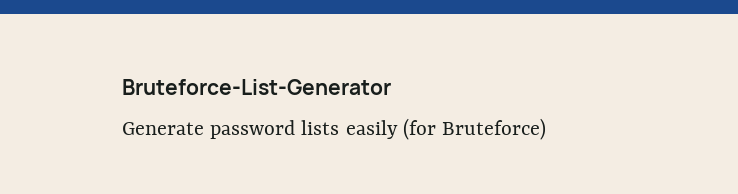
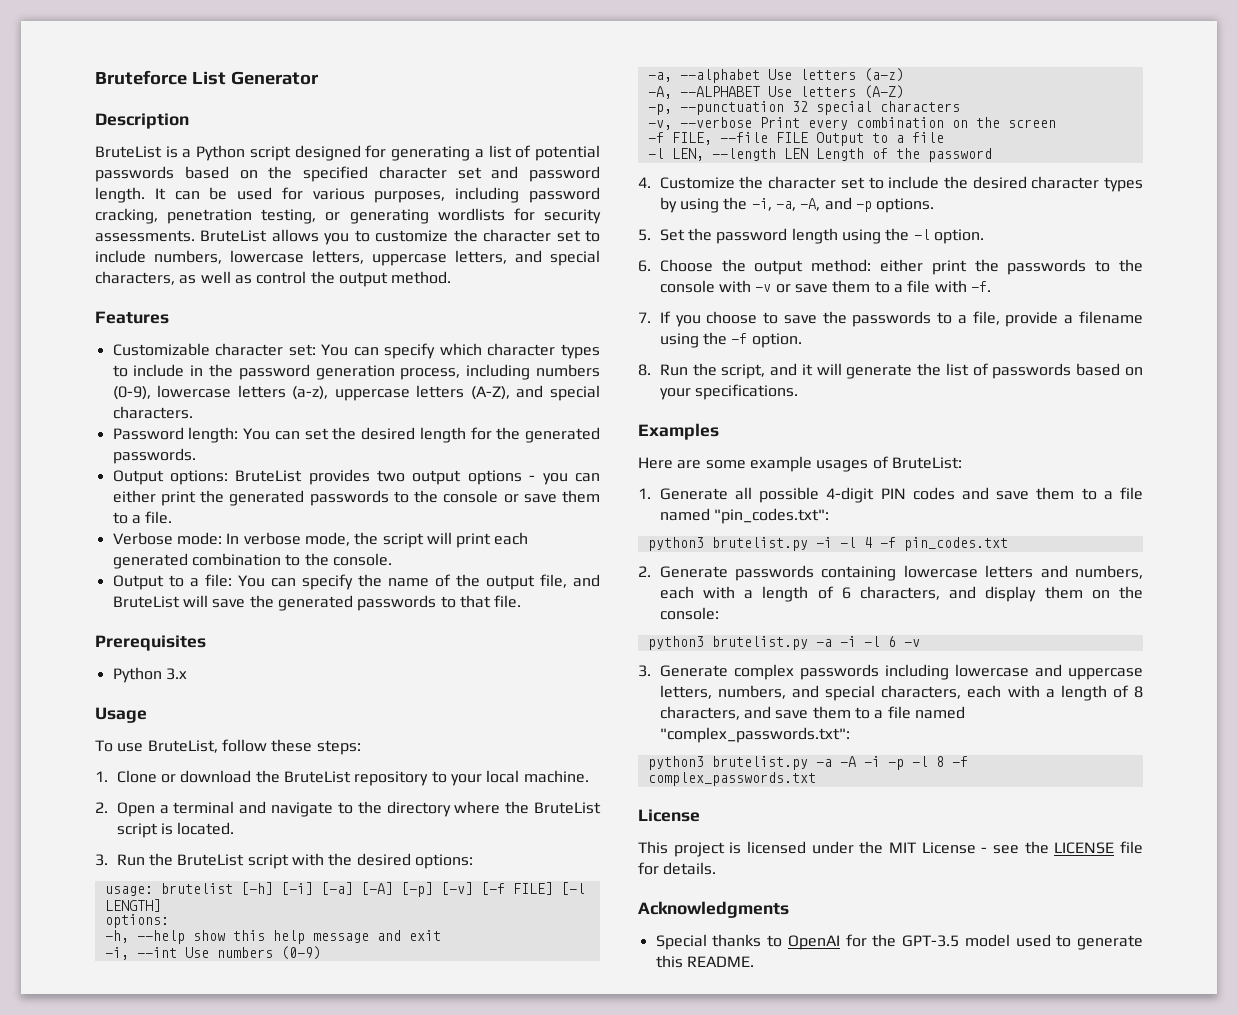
[122,79,391,95] [122,118,547,140] Bruteforce-List-Generator // Generate password lists easily (for Bruteforce) -> [95,70,319,85] [95,113,189,129] [95,145,601,161] [95,166,600,182] [95,187,600,203] [95,208,601,224] [95,229,601,245] [95,250,600,266] [95,271,452,287] [95,311,169,324] [112,343,600,359] [112,364,600,380] [112,385,600,401] [112,406,193,419] [112,427,600,443] [112,448,196,464] [112,469,600,485] [112,490,600,506] [112,511,173,524] [112,532,529,548] [112,553,392,569] [112,574,600,590] [112,595,522,611] [95,635,206,651] [112,667,187,683] [95,707,147,723] [95,739,361,755] [95,770,589,786] [95,801,601,817] [116,822,235,838] [95,853,473,869] [104,882,585,897] [104,899,161,912] [104,914,169,928] [104,930,441,944] [104,946,321,960] [647,68,904,83] [647,85,904,99] [647,101,960,115] [647,117,1056,130] [647,132,944,146] [647,148,992,162] [638,176,1143,192] [659,197,935,213] [638,228,984,244] [638,259,1143,275] [659,280,991,293] [638,311,1143,327] [659,332,802,348] [638,363,1143,379] [659,384,799,400] [638,423,719,440] [638,456,962,472] [638,487,1143,503] [659,508,830,524] [647,537,1008,551] [638,565,1143,581] [659,586,1143,602] [659,607,719,620] [647,636,920,650] [638,664,1143,680] [659,685,1143,701] [659,706,965,720] [659,727,850,743] [647,756,968,770] [647,772,816,786] [638,809,700,822] [638,841,1143,857] [638,862,717,875] [638,901,789,918] [655,934,1143,950] [655,955,754,968] Bruteforce List Generator // Description // BruteList is a Python script designed for generating a list of potential passwords based on the specified character set and password length. It can be used for various purposes, including password cracking, penetration testing, or generating wordlists for security assessments. BruteList allows you to customize the character set to include numbers, lowercase letters, uppercase letters, and special characters, as well as control the output method. // Features // Customizable character set: You can specify which character types to include in the password generation process, including numbers (0-9), lowercase letters (a-z), uppercase letters (A-Z), and special characters. // Password length: You can set the desired length for the generated passwords. // Output options: BruteList provides two output options - you can either print the generated passwords to the console or save them to a file. // Verbose mode: In verbose mode, the script will print each generated combination to the console. // Output to a file: You can specify the name of the output file, and BruteList will save the generated passwords to that file. // Prerequisites // Python 3.x // Usage // To use BruteList, follow these steps: // 1. Clone or download the BruteList repository to your local machine. // 2. Open a terminal and navigate to the directory where the BruteList script is located. // 3. Run the BruteList script with the desired options: // usage: brutelist [-h] [-i] [-a] [-A] [-p] [-v] [-f FILE] [-l LENGTH] // options: // -h, --help show this help message and exit // -i, --int Use numbers (0-9) // -a, --alphabet Use letters (a-z) // -A, --ALPHABET Use letters (A-Z) // -p, --punctuation 32 special characters // -v, --verbose Print every combination on the screen // -f FILE, --file FILE Output to a file // -l LEN, --length LEN Length of the password // 4. Customize the character set to include the desired character types by using the -i, -a, -A, and -p options. // 5. Set the password length using the -l option. // 6. Choose the output method: either print the passwords to the console with -v or save them to a file with -f. // 7. If you choose to save the passwords to a file, provide a filename using the -f option. // 8. Run the script, and it will generate the list of passwords based on your specifications. // Examples // Here are some example usages of BruteList: // 1. Generate all possible 4-digit PIN codes and save them to a file named "pin_codes.txt": // python3 brutelist.py -i -l 4 -f pin_codes.txt // 2. Generate passwords containing lowercase letters and numbers, each with a length of 6 characters, and display them on the console: // python3 brutelist.py -a -i -l 6 -v // 3. Generate complex passwords including lowercase and uppercase letters, numbers, and special characters, each with a length of 8 characters, and save them to a file named "complex_passwords.txt": // python3 brutelist.py -a -A -i -p -l 8 -f complex_passwords.txt // License // This project is licensed under the MIT License - see the LICENSE file for details. // Acknowledgments // Special thanks to OpenAI for the GPT-3.5 model used to generate this README.

